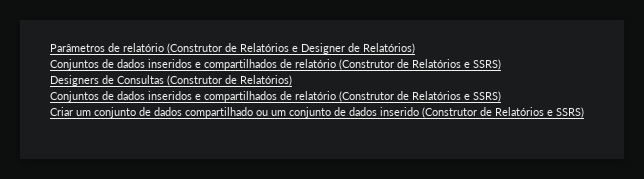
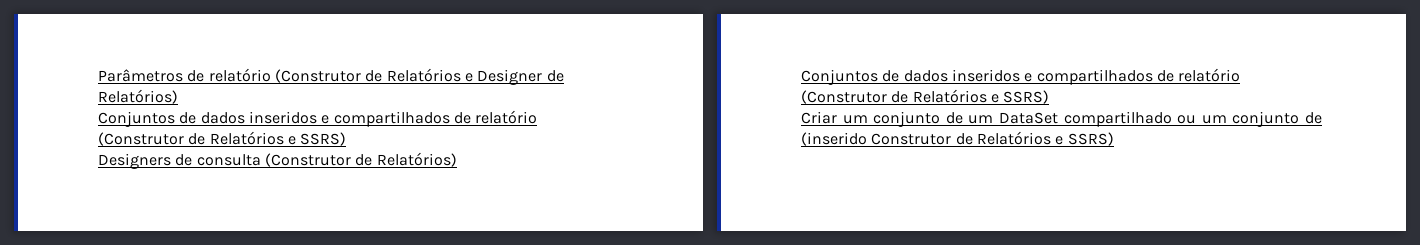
[117,75,164,84] Consultas -> [196,154,261,166] consulta
[154,107,182,116] dados -> [968,112,1058,124] um DataSet
[349,107,477,118] dados inserido (Construtor -> [801,132,952,146] (inserido Construtor

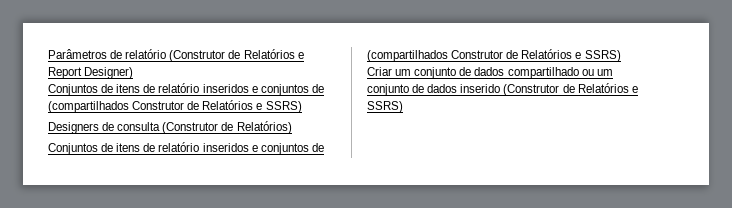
[477,69,564,85] [98,89,178,104] [98,110,538,127] [98,132,184,146] Designer de Relatórios) // Conjuntos de dados inseridos e compartilhados de relatório (Construtor -> [48,67,134,79] [48,83,324,96] [48,101,185,113] Report Designer) // Conjuntos de itens de relatório inseridos e conjuntos de (compartilhados Construtor
[903,68,1241,85] [801,90,887,104] dados inseridos e compartilhados de relatório (Construtor -> [116,142,324,155] [367,50,504,62] itens de relatório inseridos e conjuntos de (compartilhados Construtor
[968,112,1058,124] um DataSet -> [474,67,505,76] dados
[801,132,952,146] (inserido Construtor -> [427,84,560,96] dados inserido (Construtor

